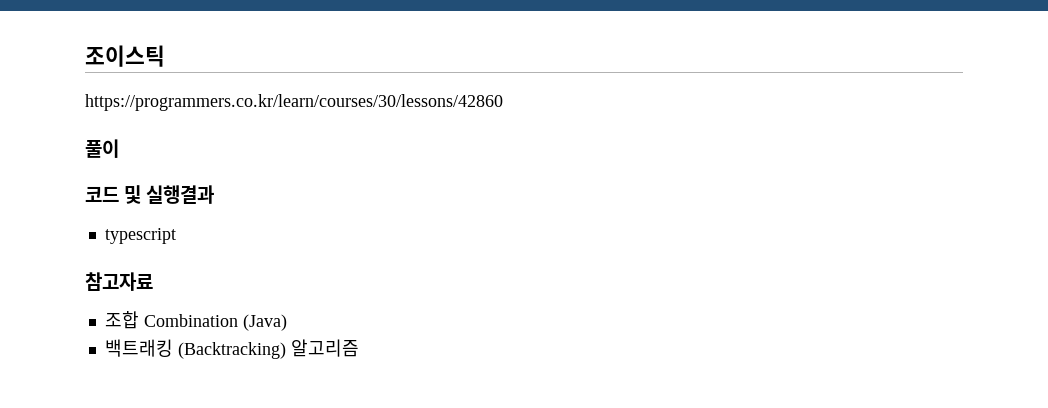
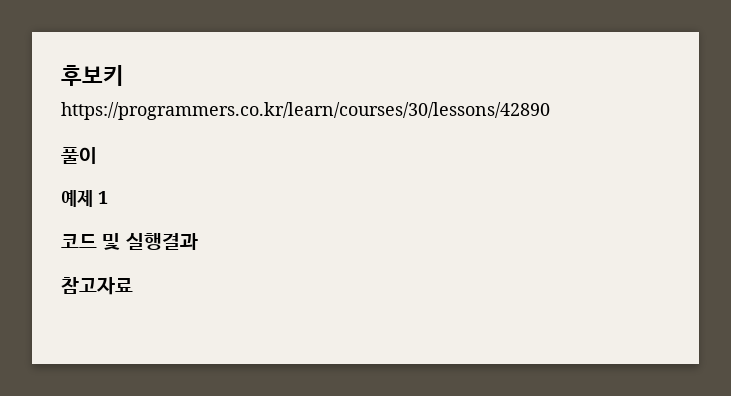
[85,45,165,67] [85,94,503,111] 조이스틱 // https://programmers.co.kr/learn/courses/30/lessons/42860 -> [61,65,124,86] [61,102,550,120] 후보키 // https://programmers.co.kr/learn/courses/30/lessons/42890
(119, 148) none -> [61,190,108,207] // 예제 1
[104,228,176,244] // typescript -> (198, 241) none
[104,311,287,331] [104,339,359,359] // 조합 Combination (Java) // 백트래킹 (Backtracking) 알고리즘 -> (133, 286) none

